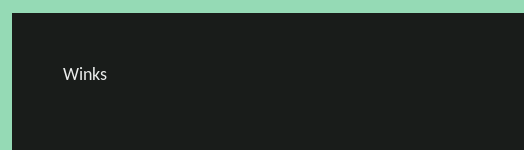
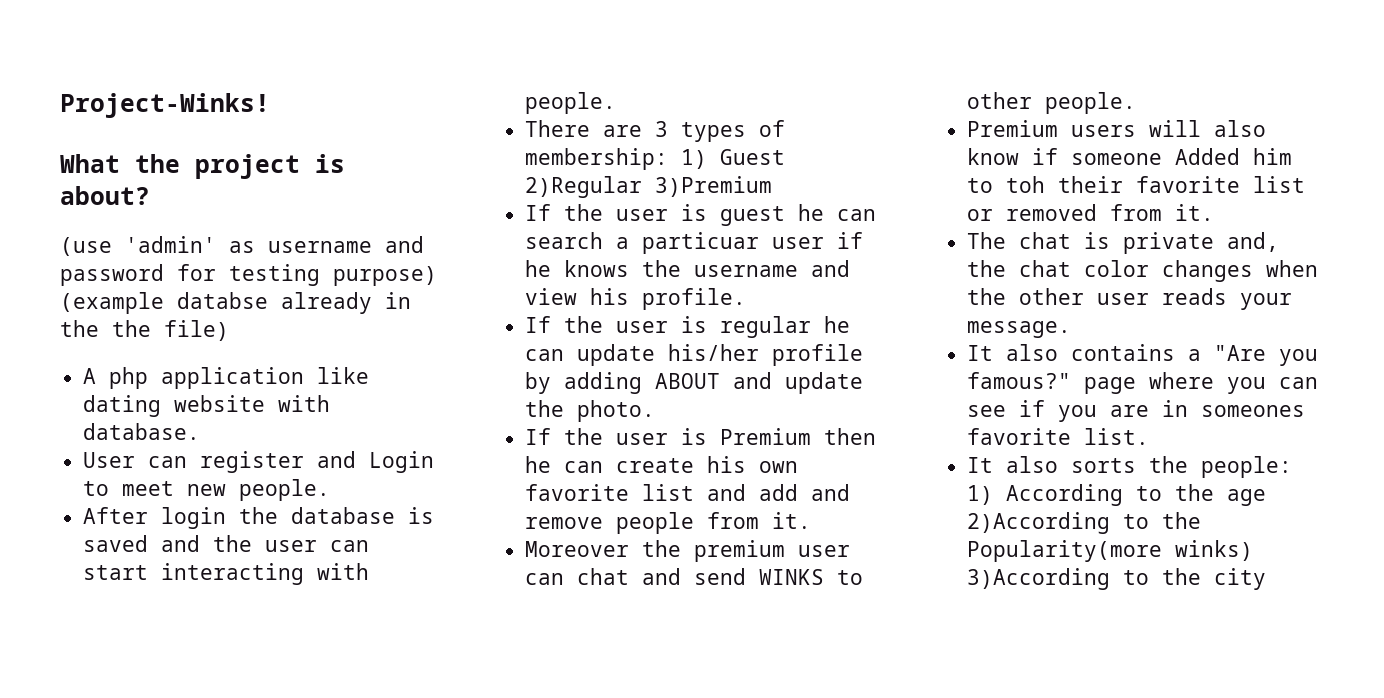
[63,67,107,80] Winks -> [60,93,270,118] [60,154,345,179] [60,186,150,205] [60,236,424,256] [60,264,437,286] [60,292,411,314] [60,320,229,341] [83,367,370,389] [83,395,331,417] [83,423,201,440] [83,451,435,473] [83,479,331,501] [83,507,435,529] [83,535,370,552] [83,563,370,585] [525,92,617,114] [525,120,786,142] [525,148,786,170] [525,176,773,198] [525,204,877,226] [525,232,864,254] [525,260,851,277] [525,288,747,310] [525,316,851,338] [525,344,864,366] [525,372,864,394] [525,400,656,422] [525,428,877,445] [525,456,799,473] [525,484,851,501] [525,512,812,534] [525,540,851,562] [525,568,864,585] [967,92,1137,114] [967,120,1267,137] [967,148,1293,165] [967,176,1306,193] [967,204,1215,221] [967,232,1280,254] [967,260,1319,282] [967,288,1293,310] [967,321,1072,338] [967,344,1319,366] [967,372,1319,394] [967,400,1306,422] [967,428,1150,445] [967,456,1293,478] [967,484,1267,506] [967,512,1202,534] [967,540,1254,562] [967,568,1267,590] Project-Winks! // What the project is about? // (use 'admin' as username and password for testing purpose) (example databse already in the the file) // A php application like dating website with database. // User can register and Login to meet new people. // After login the database is saved and the user can start interacting with people. // There are 3 types of membership: 1) Guest 2)Regular 3)Premium // If the user is guest he can search a particuar user if he knows the username and view his profile. // If the user is regular he can update his/her profile by adding ABOUT and update the photo. // If the user is Premium then he can create his own favorite list and add and remove people from it. // Moreover the premium user can chat and send WINKS to other people. // Premium users will also know if someone Added him to toh their favorite list or removed from it. // The chat is private and, the chat color changes when the other user reads your message. // It also contains a "Are you famous?" page where you can see if you are in someones favorite list. // It also sorts the people: 1) According to the age 2)According to the Popularity(more winks) 3)According to the city

